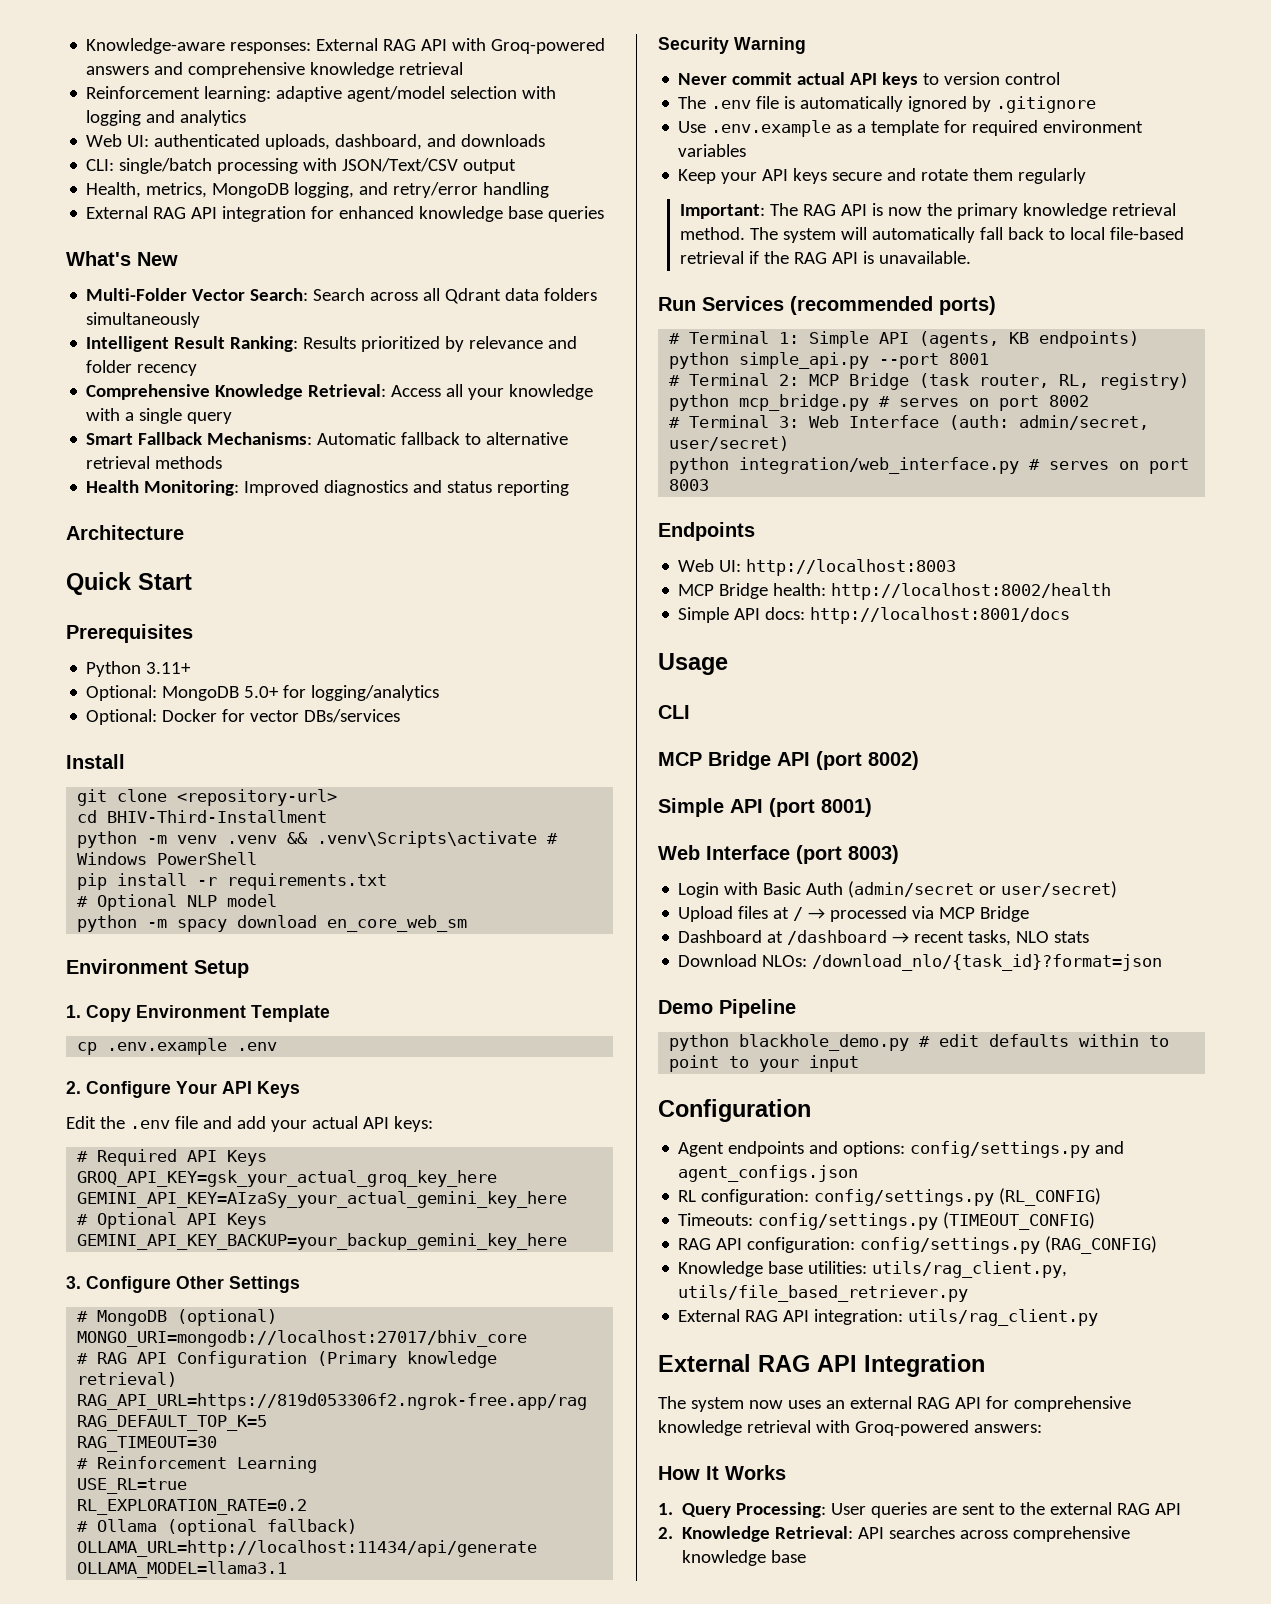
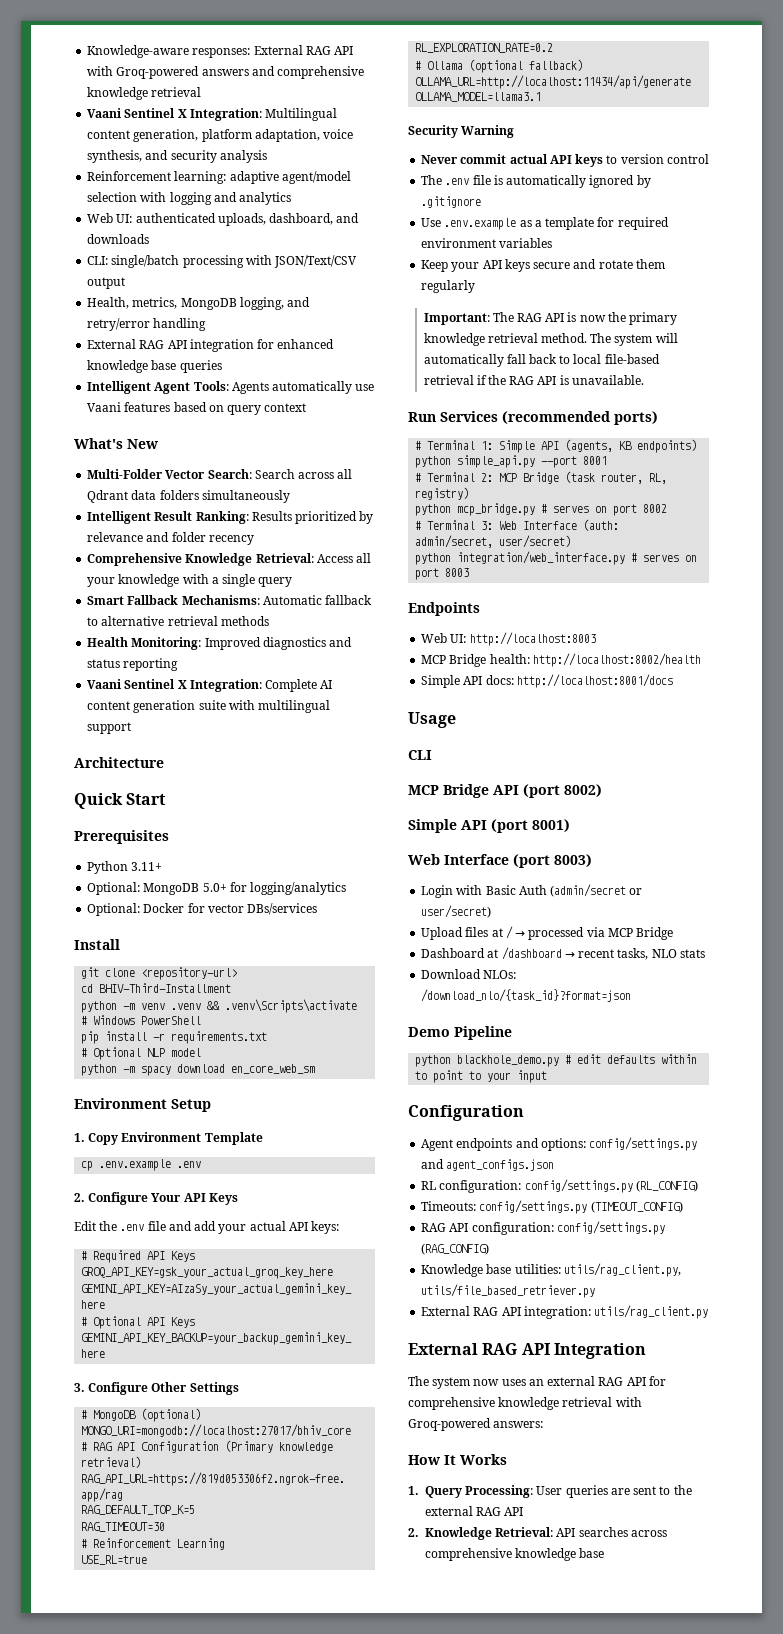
(464, 68) none -> [87,108,338,121] [87,129,354,142] [87,150,267,163] // Vaani Sentinel X Integration: Multilingual content generation, platform adaptation, voice synthesis, and security analysis
(605, 214) none -> [87,381,375,394] [87,402,307,415] // Intelligent Agent Tools: Agents automatically use Vaani features based on query context
(570, 488) none -> [87,679,333,692] [87,700,331,713] [87,722,132,734] // Vaani Sentinel X Integration: Complete AI content generation suite with multilingual support

